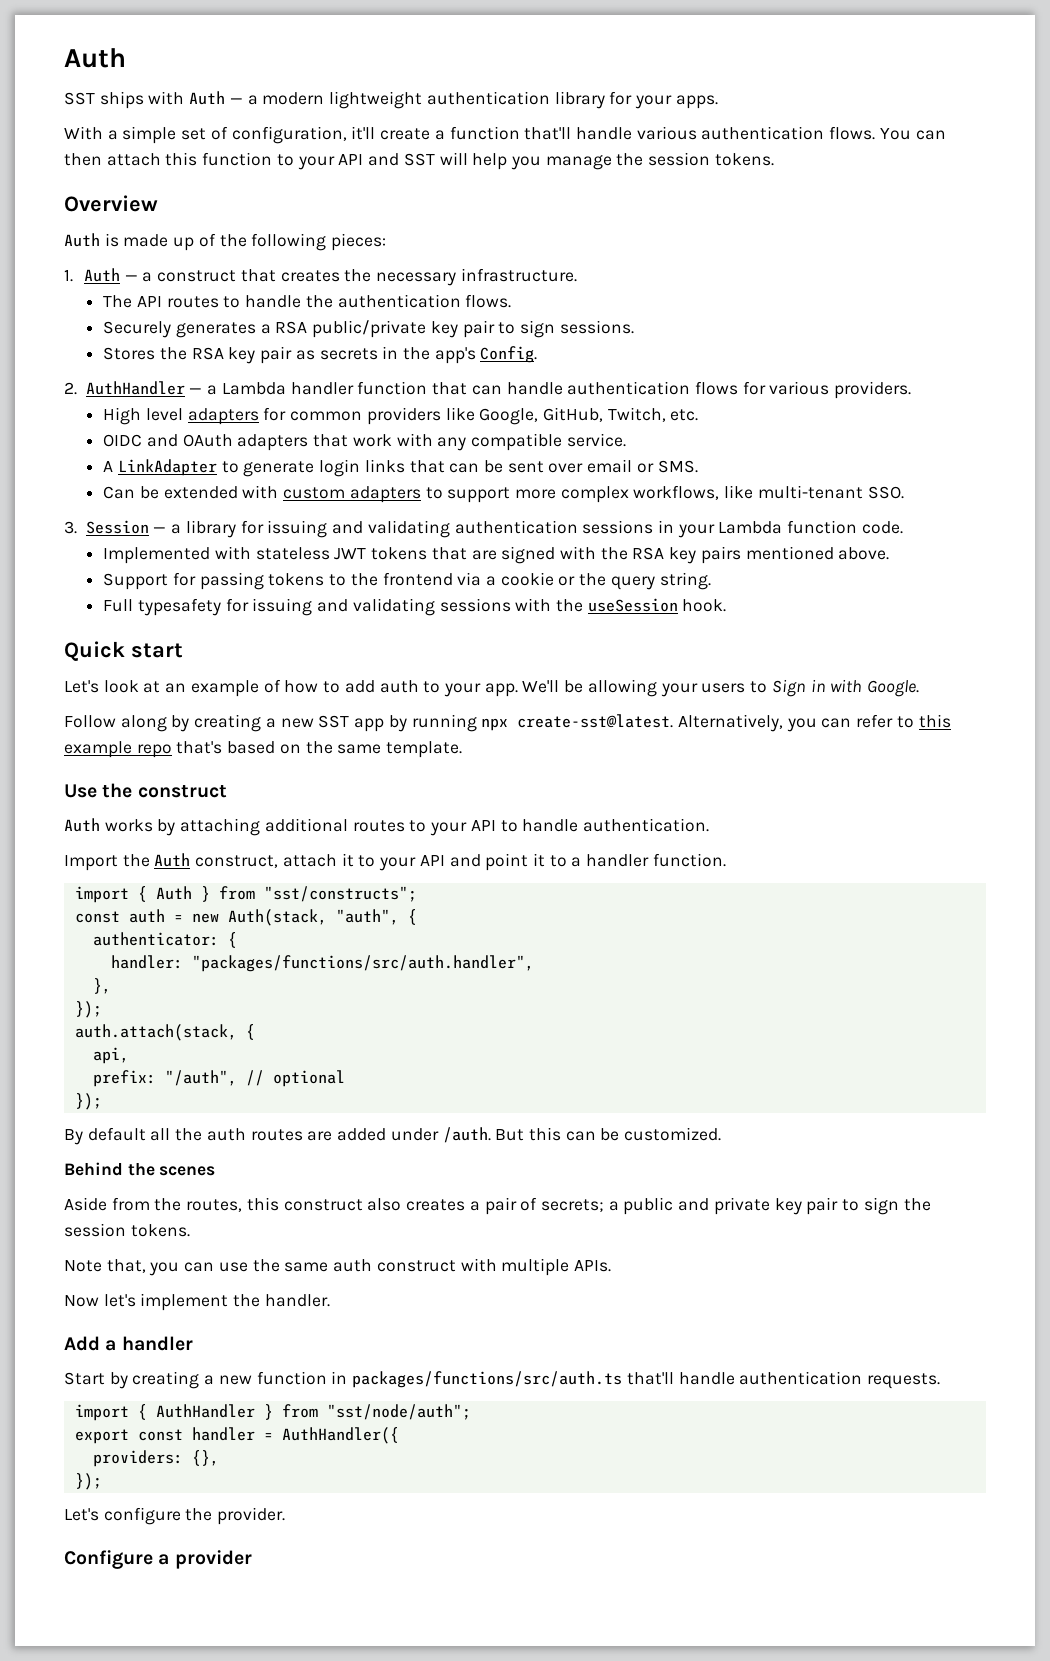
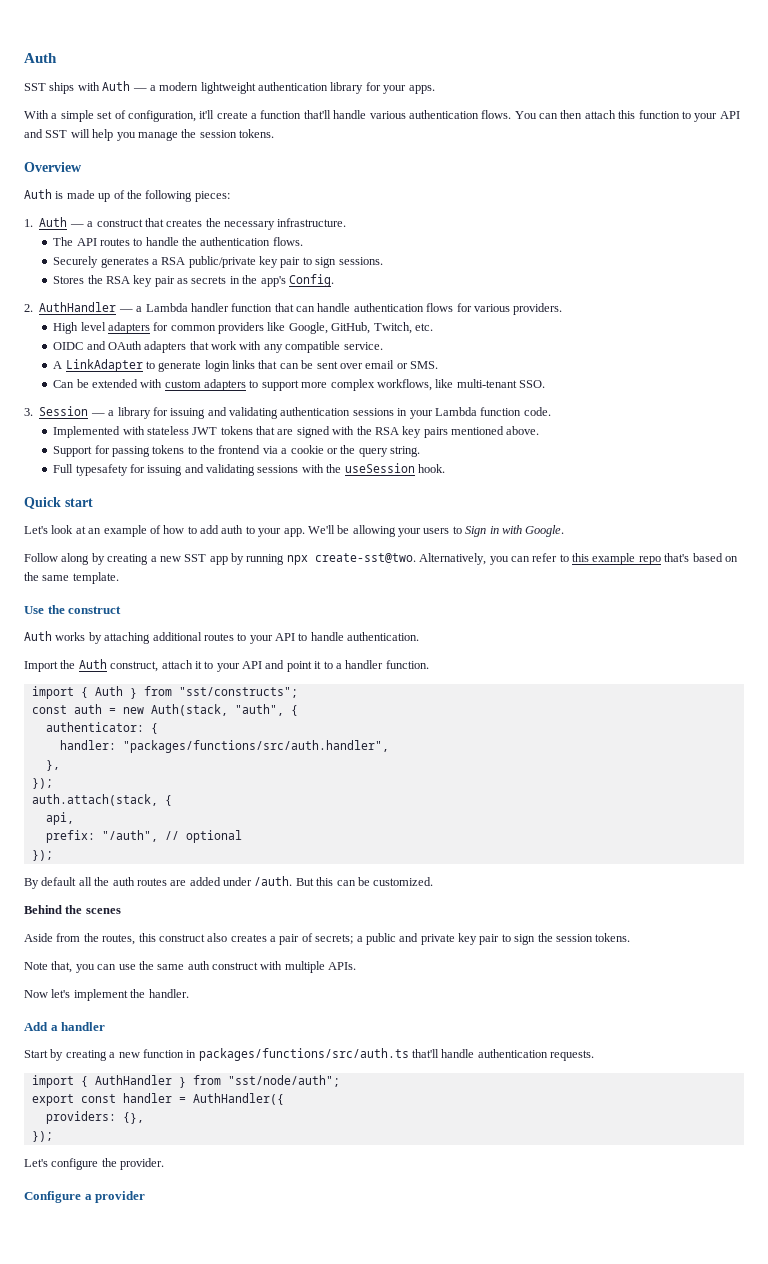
[517,714,674,728] create-sst@latest. -> [314,553,416,563] create-sst@two.

